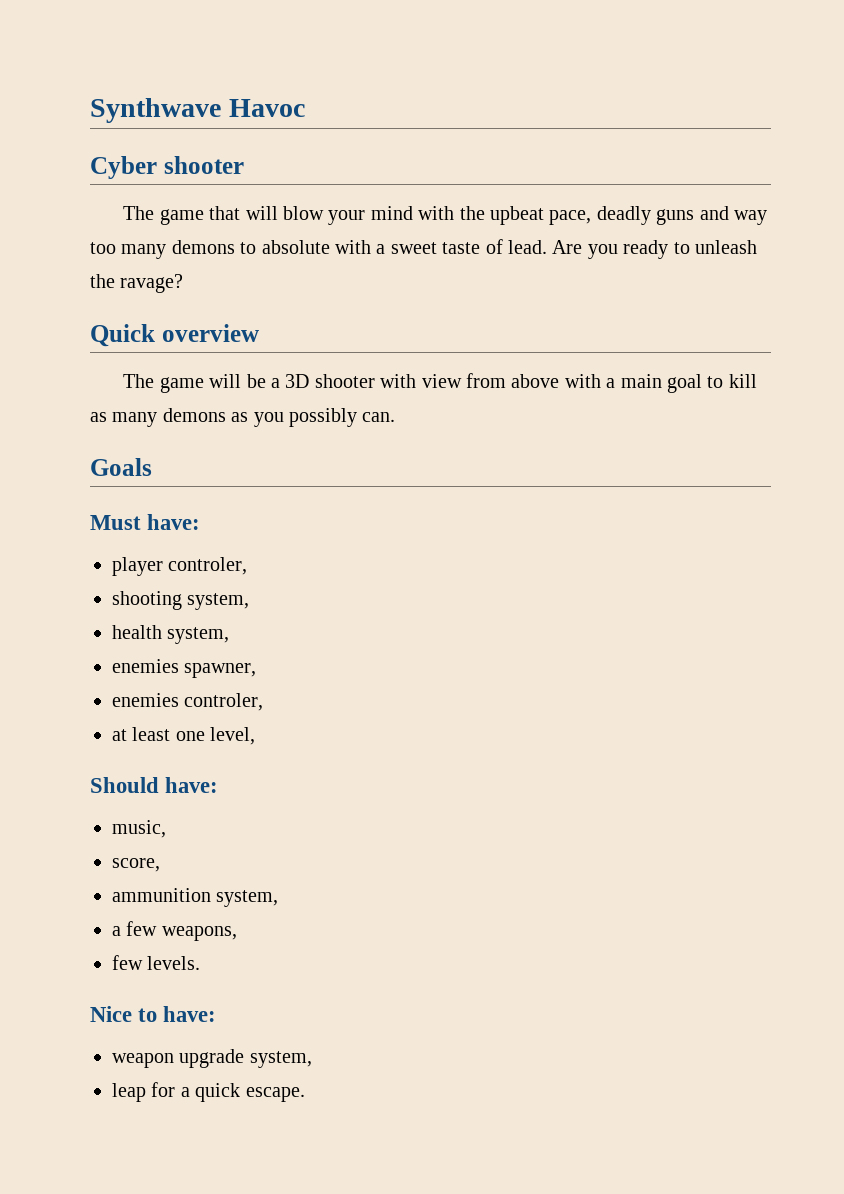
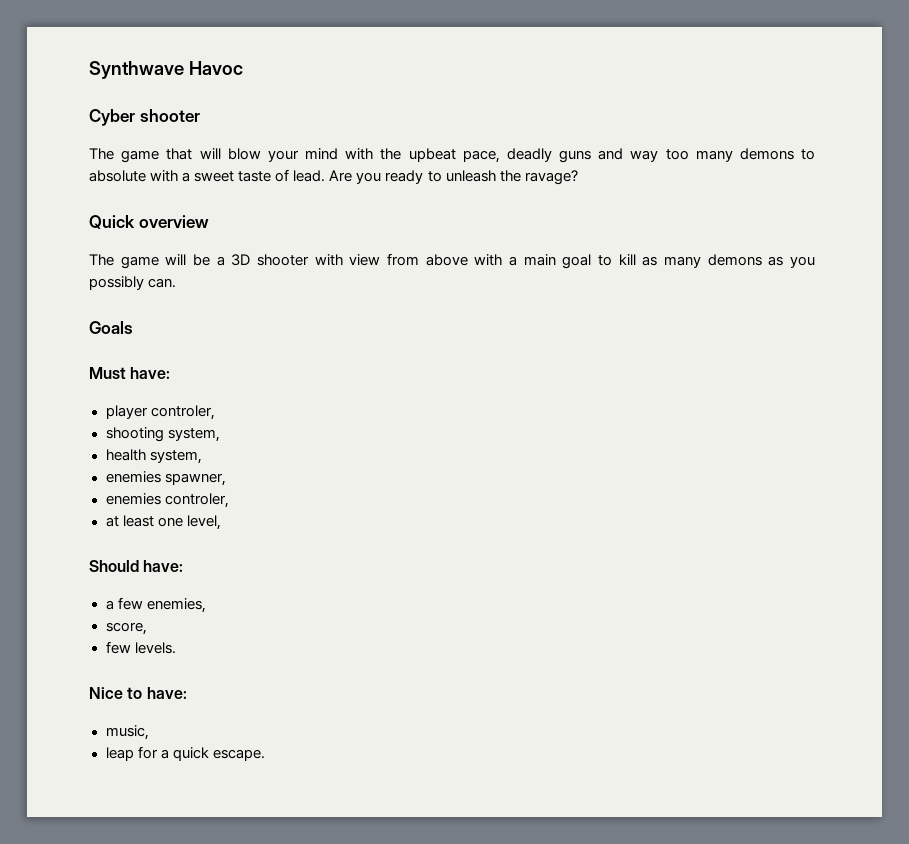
[112,820,166,838] [112,858,160,872] [112,888,279,907] [112,921,237,941] music, // score, // ammunition system, // a few weapons, -> [105,597,206,613] [105,622,147,635] a few enemies, // score,
[112,1049,312,1068] weapon upgrade system, -> [105,725,149,740] music,

